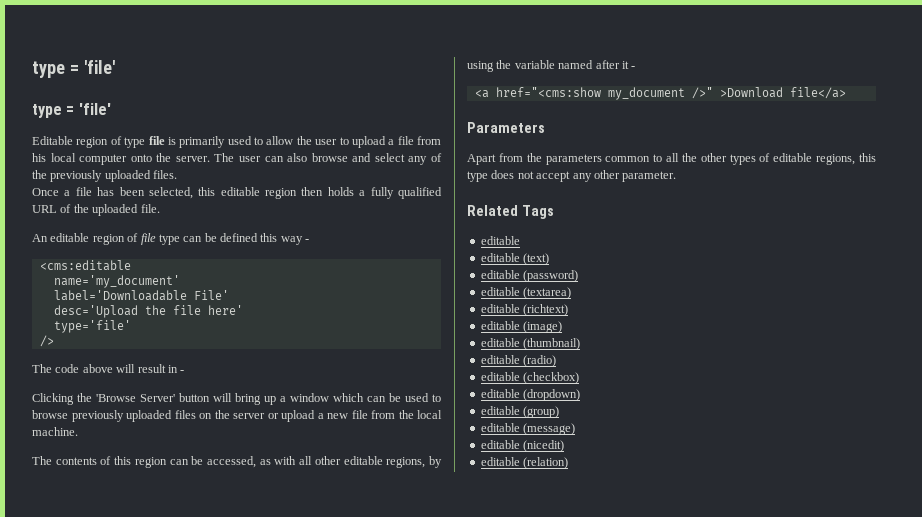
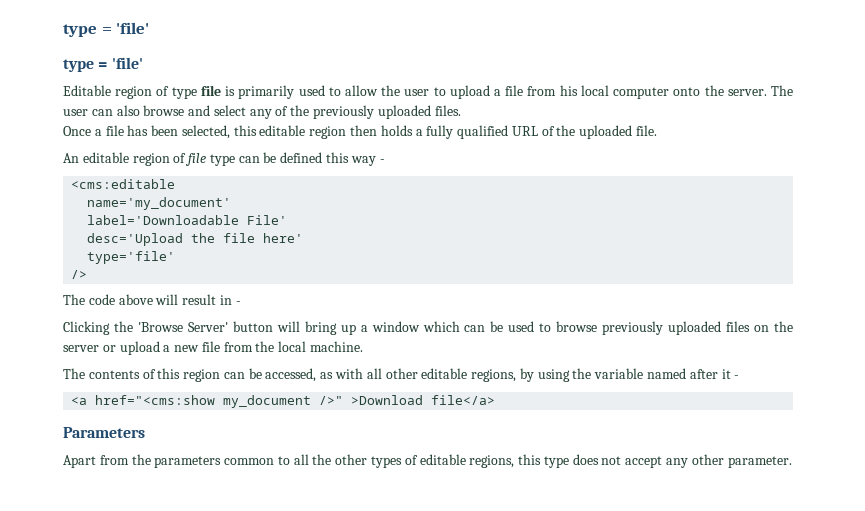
[467,205,554,219] [480,236,520,245] [480,253,550,265] [480,270,579,282] [480,287,572,299] [480,304,569,316] [480,321,563,333] [480,338,581,350] [480,355,557,367] [480,372,580,384] [480,389,581,401] [480,406,560,418] [480,423,576,435] [480,440,565,452] [480,457,569,469] // Related Tags // editable // editable (text) // editable (password) // editable (textarea) // editable (richtext) // editable (image) // editable (thumbnail) // editable (radio) // editable (checkbox) // editable (dropdown) // editable (group) // editable (message) // editable (nicedit) // editable (relation) -> (792, 462) none

